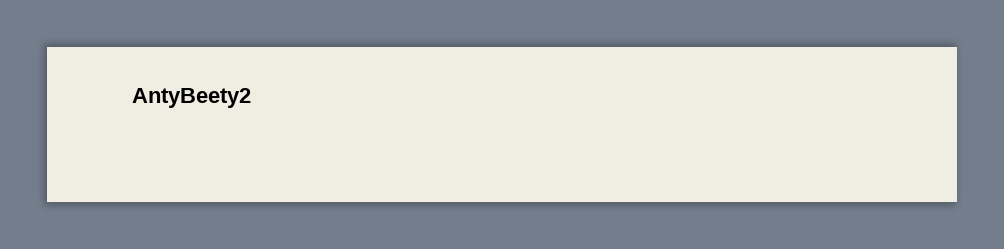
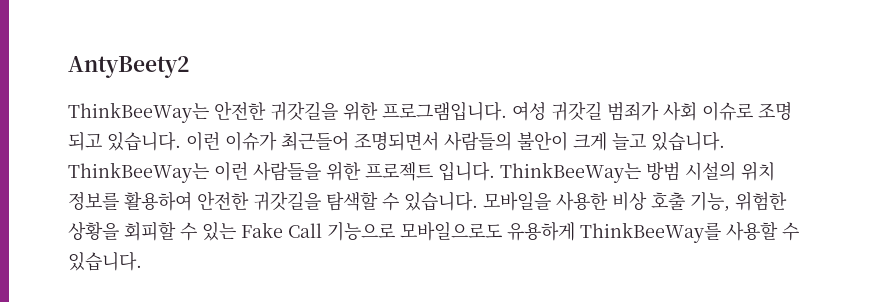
(251, 98) none -> [68,101,792,123] [68,131,725,151] [68,161,775,183] [68,191,787,212] [68,221,799,243] [68,251,142,271] // ThinkBeeWay는 안전한 귀갓길을 위한 프로그램입니다. 여성 귀갓길 범죄가 사회 이슈로 조명 되고 있습니다. 이런 이슈가 최근들어 조명되면서 사람들의 불안이 크게 늘고 있습니다. ThinkBeeWay는 이런 사람들을 위한 프로젝트 입니다. ThinkBeeWay는 방범 시설의 위치 정보를 활용하여 안전한 귀갓길을 탐색할 수 있습니다. 모바일을 사용한 비상 호출 기능, 위험한 상황을 회피할 수 있는 Fake Call 기능으로 모바일으로도 유용하게 ThinkBeeWay를 사용할 수 있습니다.

